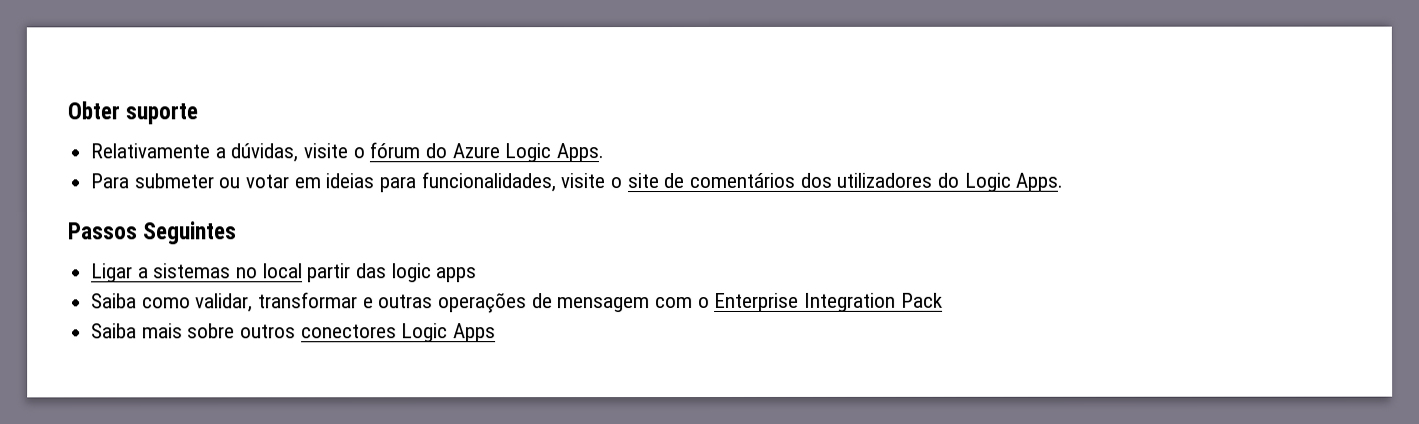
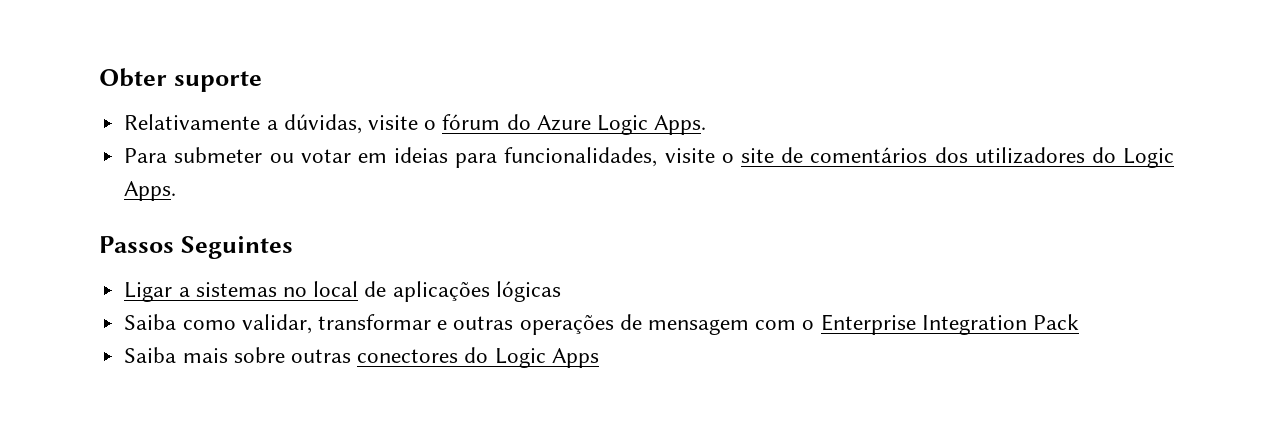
[307,263,478,283] partir das logic apps -> [364,281,561,302] de aplicações lógicas
[240,324,397,339] outros conectores -> [290,347,489,363] outras conectores do

